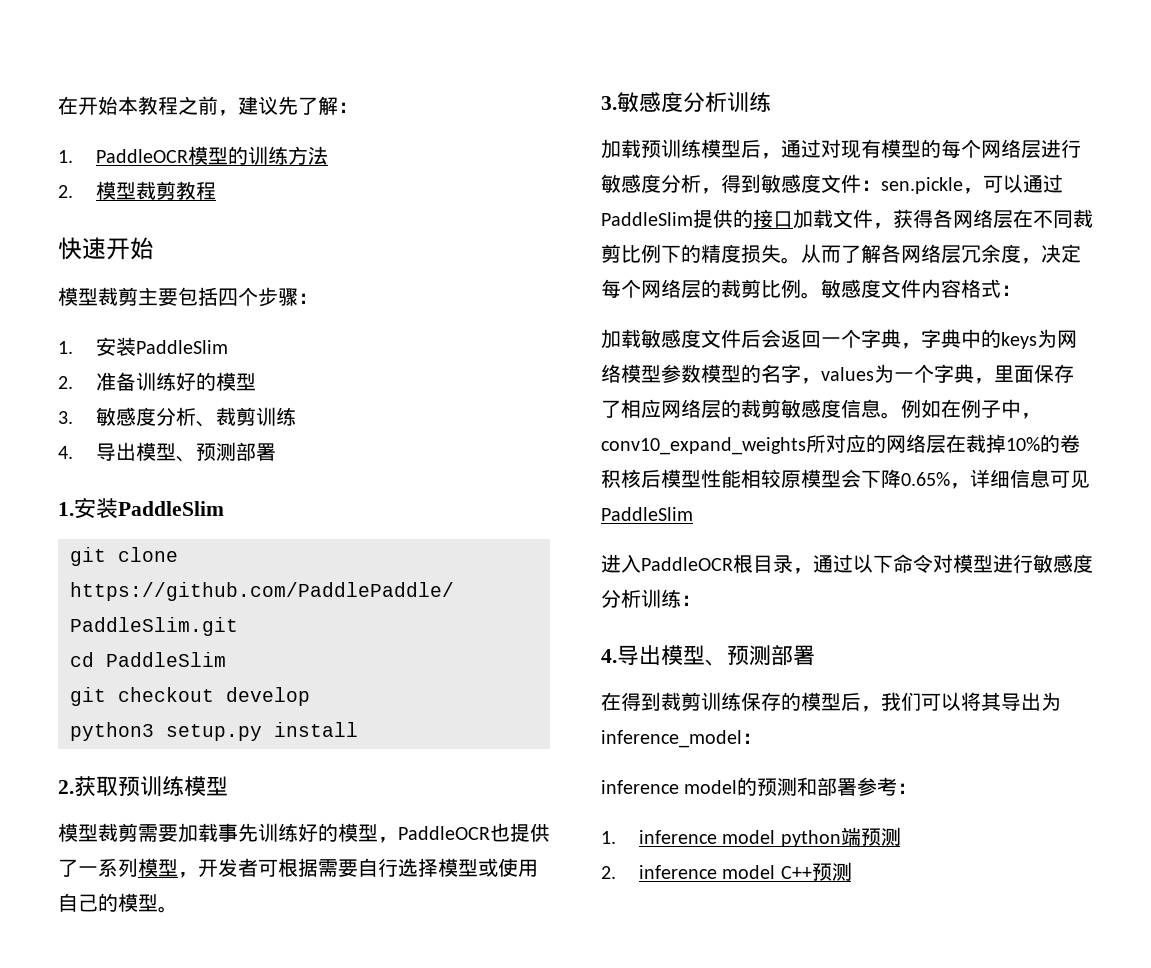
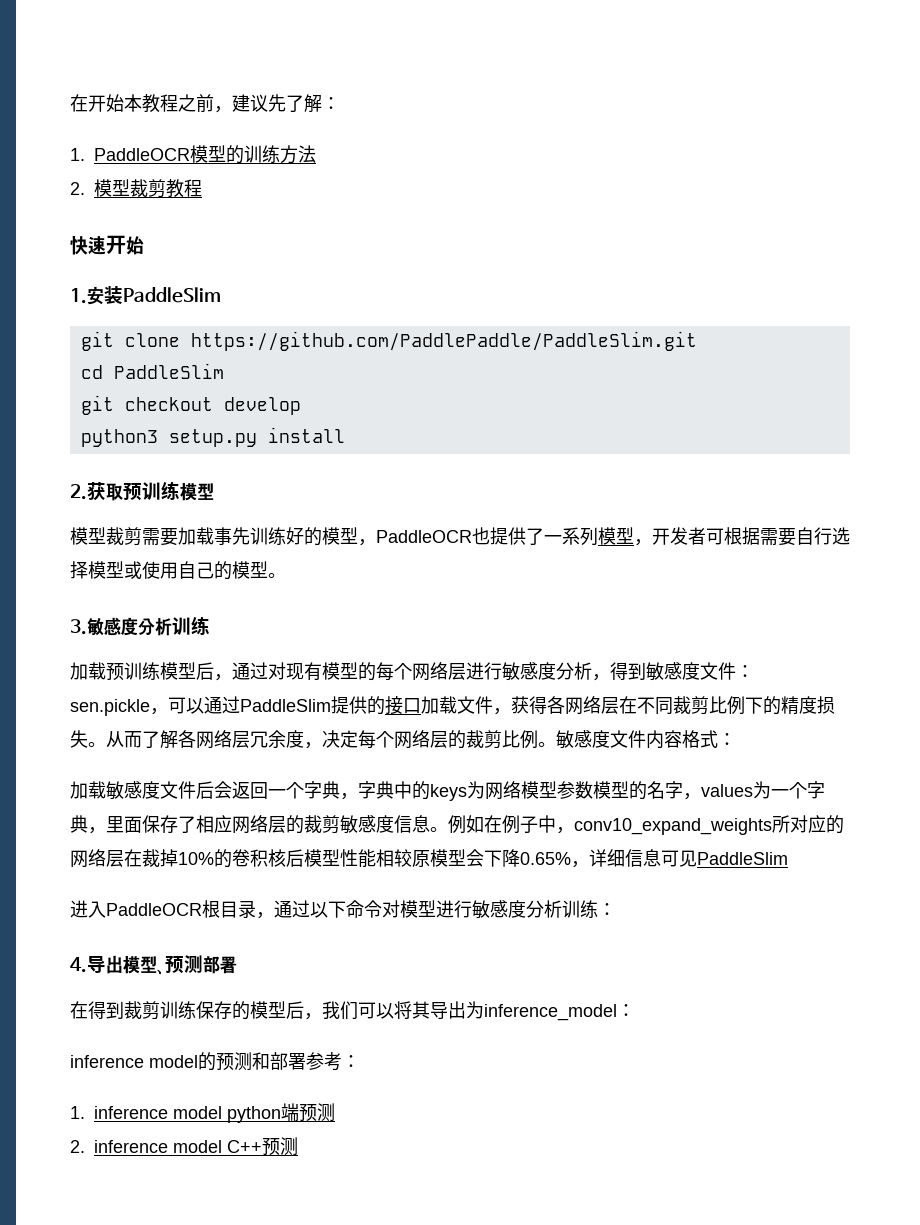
[58,287,318,307] [58,337,228,356] [58,372,256,391] [58,407,296,427] [58,442,276,462] // 模型裁剪主要包括四个步骤： // 1.安装PaddleSlim // 2.准备训练好的模型 // 3.敏感度分析、裁剪训练 // 4.导出模型、预测部署 -> (144, 245) none

